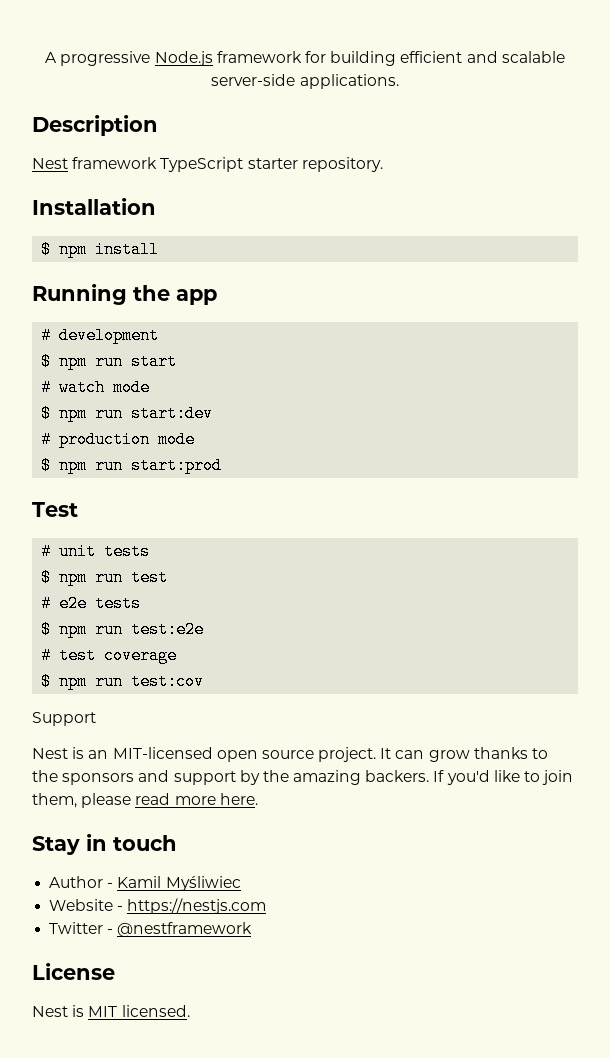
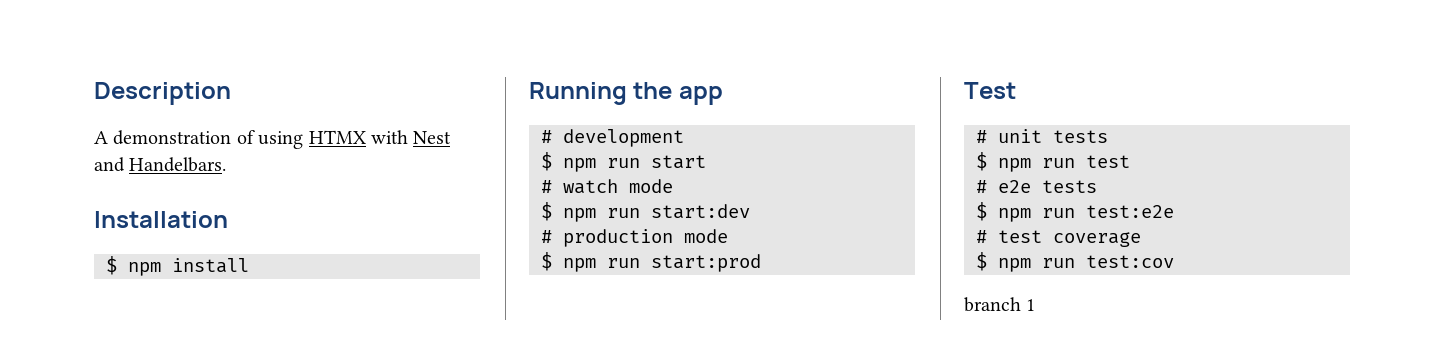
[45,51,565,66] [211,74,399,89] [32,115,158,136] [32,157,383,172] A progressive Node.js framework for building efficient and scalable server-side applications. // Description // Nest framework TypeScript starter repository. -> [94,82,231,105] [94,130,452,149] [94,157,227,172] Description // A demonstration of using HTMX with Nest and Handelbars.
[32,712,96,726] [32,747,549,762] [32,770,574,785] [32,793,258,808] [32,834,177,855] [49,876,241,891] [49,898,267,914] [49,922,253,937] [32,963,115,980] [32,1005,190,1017] Support // Nest is an MIT-licensed open source project. It can grow thanks to the sponsors and support by the amazing backers. If you'd like to join them, please read more here. // Stay in touch // Author - Kamil Myśliwiec // Website - https://nestjs.com // Twitter - @nestframework // License // Nest is MIT licensed. -> [964,297,1036,312] branch 1

